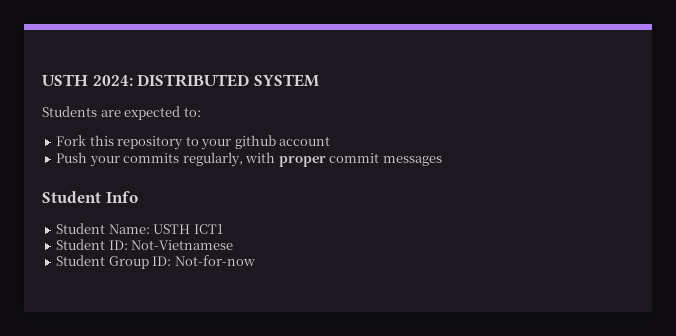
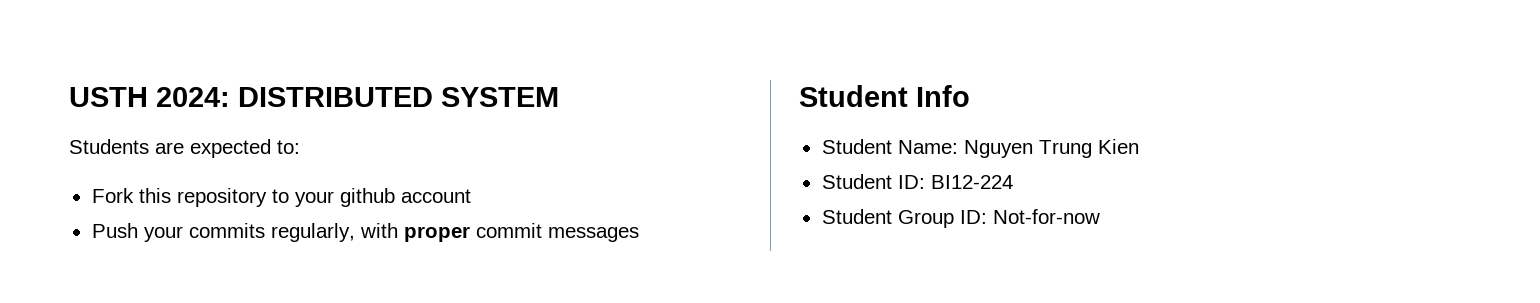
[153,224,223,234] USTH ICT1 -> [963,139,1139,158] Nguyen Trung Kien
[131,240,234,250] Not-Vietnamese -> [930,175,1013,189] BI12-224

